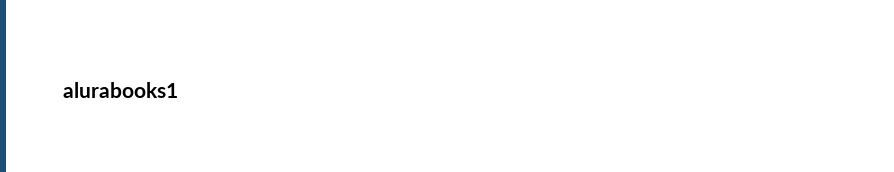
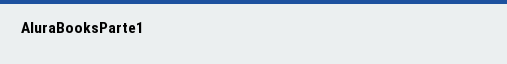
[63,82,178,98] alurabooks1 -> [21,22,144,33] AluraBooksParte1

